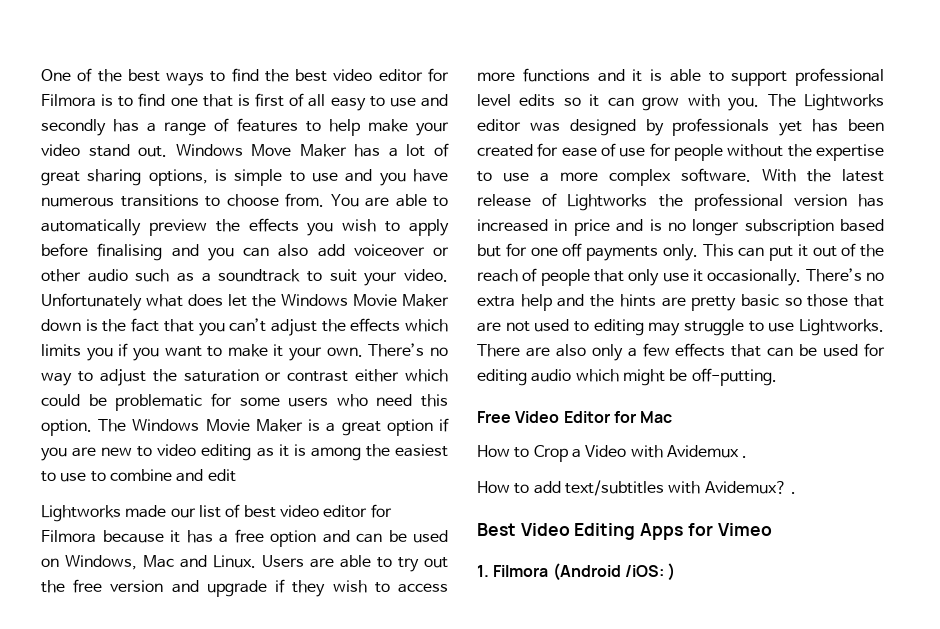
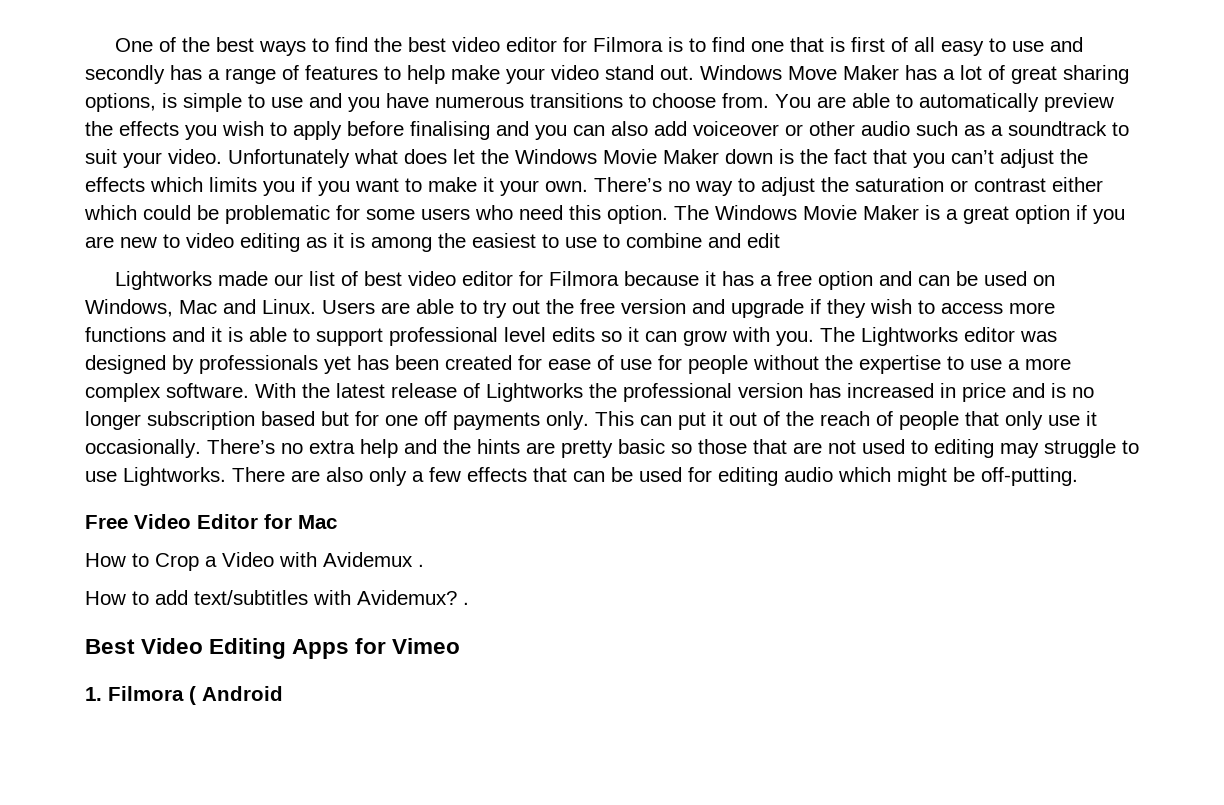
[552,563,676,581] (Android /iOS: ) -> [189,686,283,705] ( Android

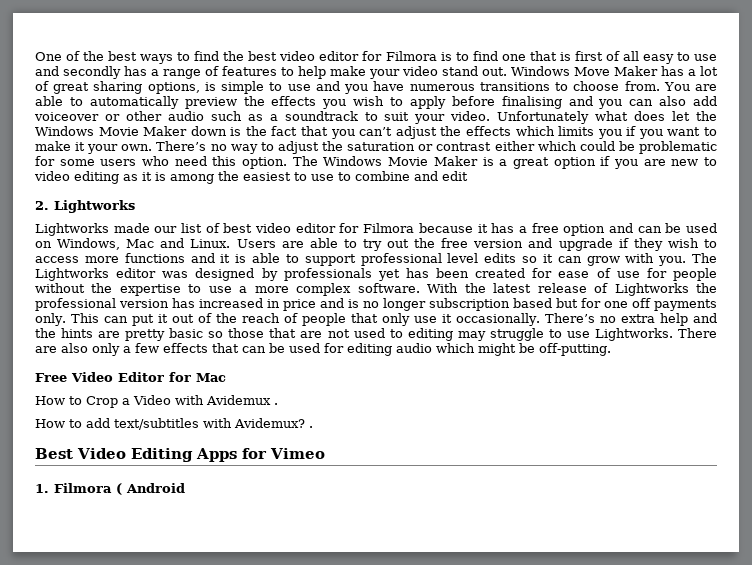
(780, 240) none -> [35,200,135,213] // 2. Lightworks

